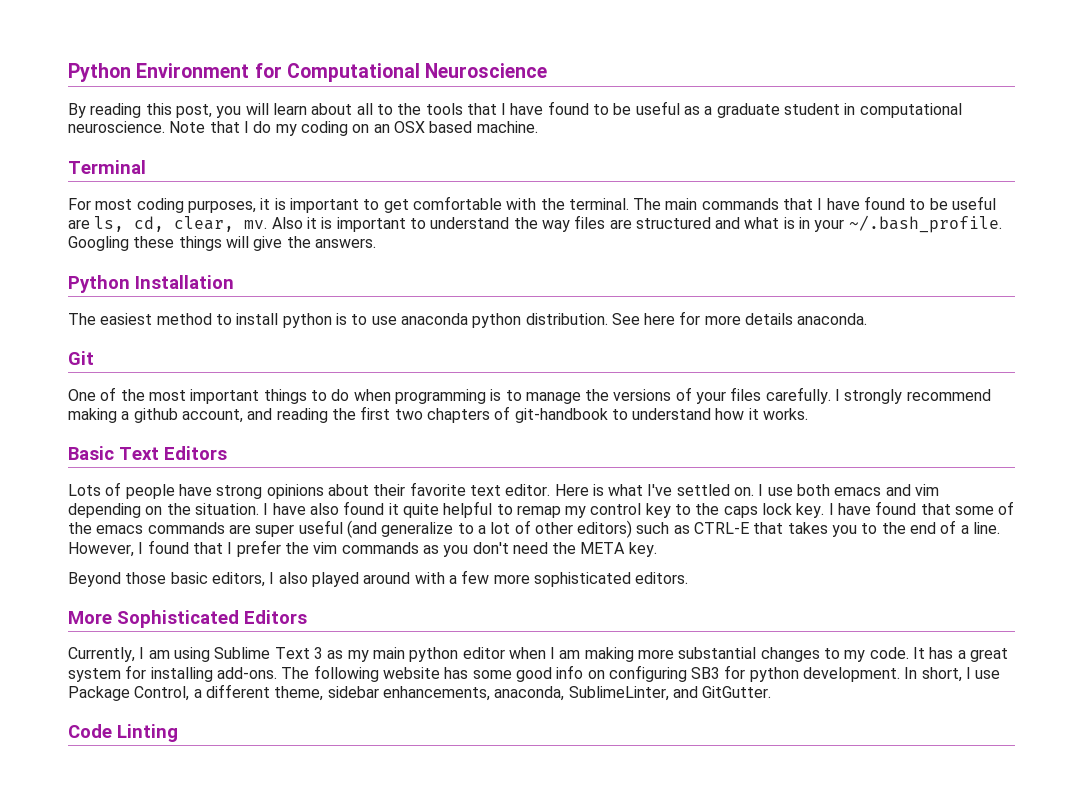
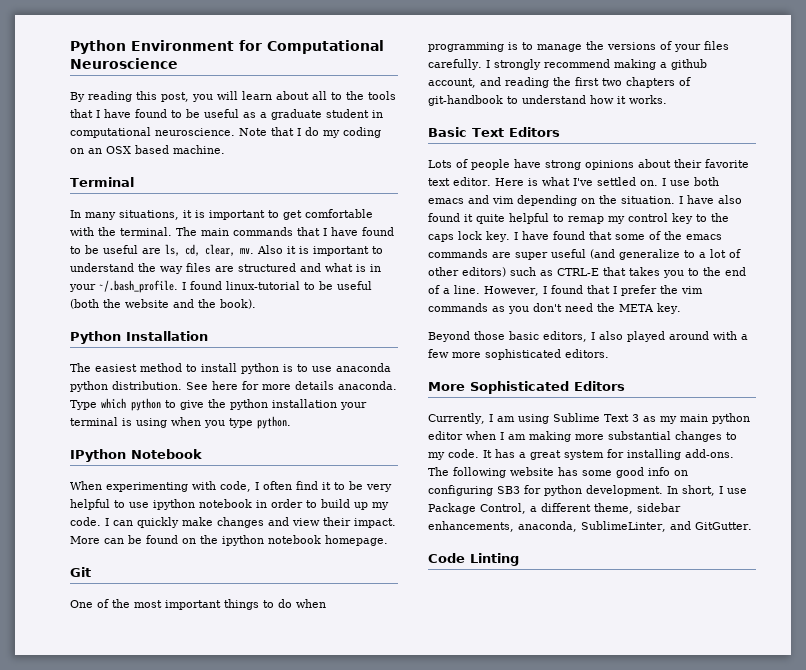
[68,198,256,213] For most coding purposes, -> [70,210,179,220] In many situations,
[68,236,376,251] Googling these things will give the answers. -> [182,281,372,290] [70,299,256,309] I found linux-tutorial to be useful (both the website and the book).
(868, 319) none -> [70,398,367,411] [70,416,291,429] [70,449,202,462] [70,481,392,492] [70,499,389,510] [70,517,396,528] [70,535,388,546] Type which python to give the python installation your terminal is using when you type python. // IPython Notebook // When experimenting with code, I often find it to be very helpful to use ipython notebook in order to build up my code. I can quickly make changes and view their impact. More can be found on the ipython notebook homepage.

